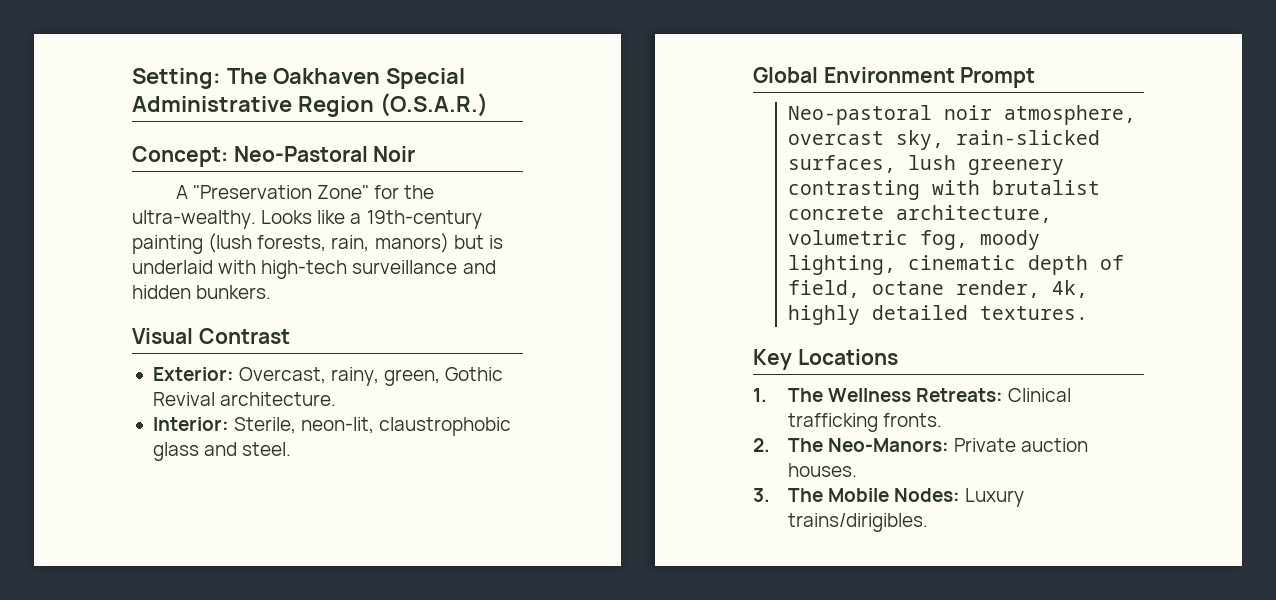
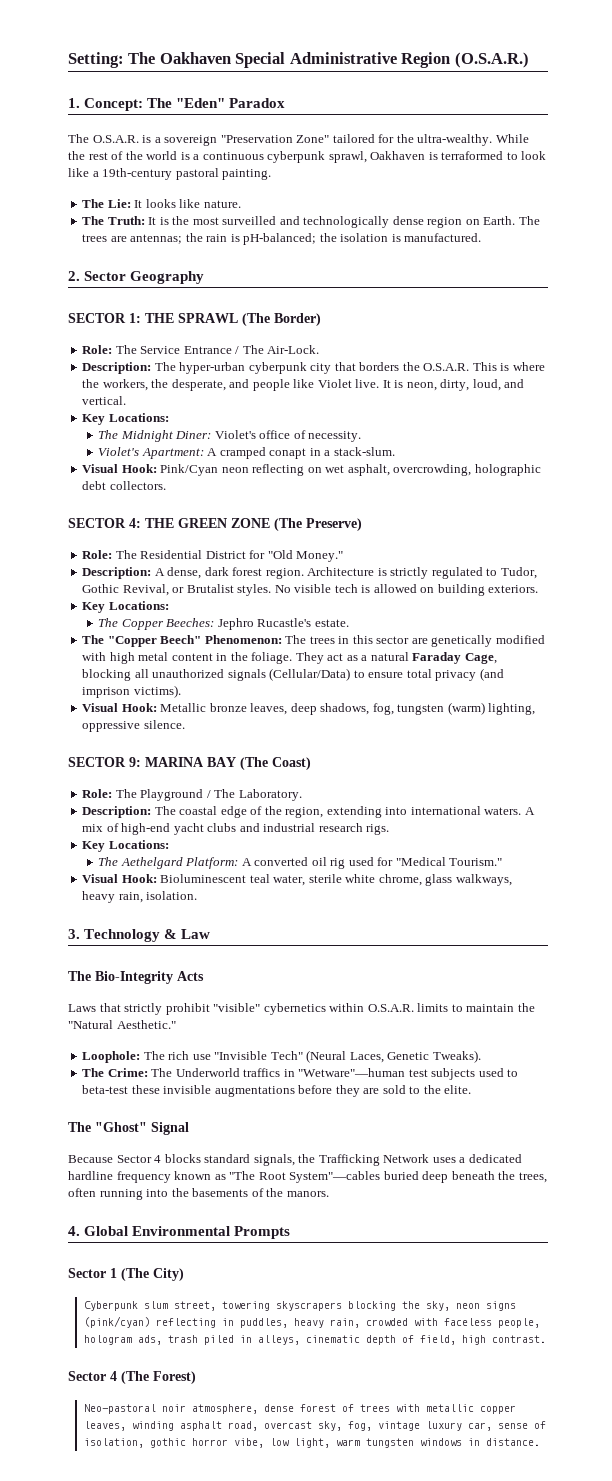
[132,146,416,167] [175,185,188,199] Concept: Neo-Pastoral Noir // A -> [68,98,286,111] [68,134,218,146] 1. Concept: The "Eden" Paradox // The O.S.A.R. is a sovereign
(369, 192) none -> [332,134,375,143] tailored
[261,210,482,229] [132,233,503,254] [132,260,496,279] [132,285,272,299] [132,328,290,344] [152,367,504,386] [152,392,337,406] [152,417,512,436] [152,442,292,461] [753,67,1036,88] [787,105,1136,125] [787,130,1100,150] [787,155,1064,175] [787,180,1100,200] [787,205,1052,223] [787,230,1040,250] [787,255,1124,275] [787,280,1088,298] [787,305,1088,325] [753,349,898,370] [753,388,1072,402] [787,413,943,432] [753,438,1089,452] [787,463,857,477] [753,488,1025,507] [787,513,928,532] Looks like a 19th-century painting (lush forests, rain, manors) but is underlaid with high-tech surveillance and hidden bunkers. // Visual Contrast // Exterior: Overcast, rainy, green, Gothic Revival architecture. // Interior: Sterile, neon-lit, claustrophobic glass and steel. // Global Environment Prompt // Neo-pastoral noir atmosphere, overcast sky, rain-slicked surfaces, lush greenery contrasting with brutalist concrete architecture, volumetric fog, moody lighting, cinematic depth of field, octane render, 4k, highly detailed textures. // Key Locations // 1. The Wellness Retreats: Clinical trafficking fronts. // 2. The Neo-Manors: Private auction houses. // 3. The Mobile Nodes: Luxury trains/dirigibles. -> [495,134,529,143] [68,151,547,163] [68,168,272,180] [82,199,241,208] [82,216,540,228] [82,233,482,245] [68,271,205,284] [68,313,321,326] [82,345,320,354] [82,362,545,374] [82,379,525,391] [82,396,127,405] [82,413,169,425] [98,430,362,442] [98,447,395,459] [82,464,541,476] [82,481,166,490] [68,518,362,531] [82,550,344,562] [82,567,537,579] [82,584,539,596] [82,601,169,613] [98,618,349,630] [82,635,545,647] [82,652,497,664] [82,668,504,681] [82,685,181,698] [82,702,536,715] [82,720,185,732] [68,757,311,770] [82,789,302,801] [82,806,535,818] [82,823,390,835] [82,840,169,852] [98,857,503,869] [82,874,512,886] [82,891,198,903] [68,929,211,942] [68,971,204,984] [68,1003,535,1015] [68,1020,176,1029] [82,1050,481,1063] [82,1068,519,1080] [82,1085,472,1097] [68,1122,189,1135] [68,1154,522,1166] [68,1171,547,1183] [68,1188,329,1200] [68,1226,291,1239] [68,1268,184,1281] [84,1301,517,1311] [84,1316,541,1328] [84,1335,547,1345] [68,1371,196,1384] [84,1404,517,1414] [84,1421,547,1431] [84,1438,541,1448] While the rest of the world is a continuous cyberpunk sprawl, Oakhaven is terraformed to look like a 19th-century pastoral painting. // The Lie: It looks like nature. // The Truth: It is the most surveilled and technologically dense region on Earth. The trees are antennas; the rain is pH-balanced; the isolation is manufactured. // 2. Sector Geography // SECTOR 1: THE SPRAWL (The Border) // Role: The Service Entrance / The Air-Lock. // Description: The hyper-urban cyberpunk city that borders the O.S.A.R. This is where the workers, the desperate, and people like Violet live. It is neon, dirty, loud, and vertical. // Key Locations: // The Midnight Diner: Violet's office of necessity. // Violet's Apartment: A cramped conapt in a stack-slum. // Visual Hook: Pink/Cyan neon reflecting on wet asphalt, overcrowding, holographic debt collectors. // SECTOR 4: THE GREEN ZONE (The Preserve) // Role: The Residential District for "Old Money." // Description: A dense, dark forest region. Architecture is strictly regulated to Tudor, Gothic Revival, or Brutalist styles. No visible tech is allowed on building exteriors. // Key Locations: // The Copper Beeches: Jephro Rucastle's estate. // The "Copper Beech" Phenomenon: The trees in this sector are genetically modified with high metal content in the foliage. They act as a natural Faraday Cage, blocking all unauthorized signals (Cellular/Data) to ensure total privacy (and imprison victims). // Visual Hook: Metallic bronze leaves, deep shadows, fog, tungsten (warm) lighting, oppressive silence. // SECTOR 9: MARINA BAY (The Coast) // Role: The Playground / The Laboratory. // Description: The coastal edge of the region, extending into international waters. A mix of high-end yacht clubs and industrial research rigs. // Key Locations: // The Aethelgard Platform: A converted oil rig used for "Medical Tourism." // Visual Hook: Bioluminescent teal water, sterile white chrome, glass walkways, heavy rain, isolation. // 3. Technology & Law // The Bio-Integrity Acts // Laws that strictly prohibit "visible" cybernetics within O.S.A.R. limits to maintain the "Natural Aesthetic." // Loophole: The rich use "Invisible Tech" (Neural Laces, Genetic Tweaks). // The Crime: The Underworld traffics in "Wetware"—human test subjects used to beta-test these invisible augmentations before they are sold to the elite. // The "Ghost" Signal // Because Sector 4 blocks standard signals, the Trafficking Network uses a dedicated hardline frequency known as "The Root System"—cables buried deep beneath the trees, often running into the basements of the manors. // 4. Global Environmental Prompts // Sector 1 (The City) // Cyberpunk slum street, towering skyscrapers blocking the sky, neon signs (pink/cyan) reflecting in puddles, heavy rain, crowded with faceless people, hologram ads, trash piled in alleys, cinematic depth of field, high contrast. // Sector 4 (The Forest) // Neo-pastoral noir atmosphere, dense forest of trees with metallic copper leaves, winding asphalt road, overcast sky, fog, vintage luxury car, sense of isolation, gothic horror vibe, low light, warm tungsten windows in distance.

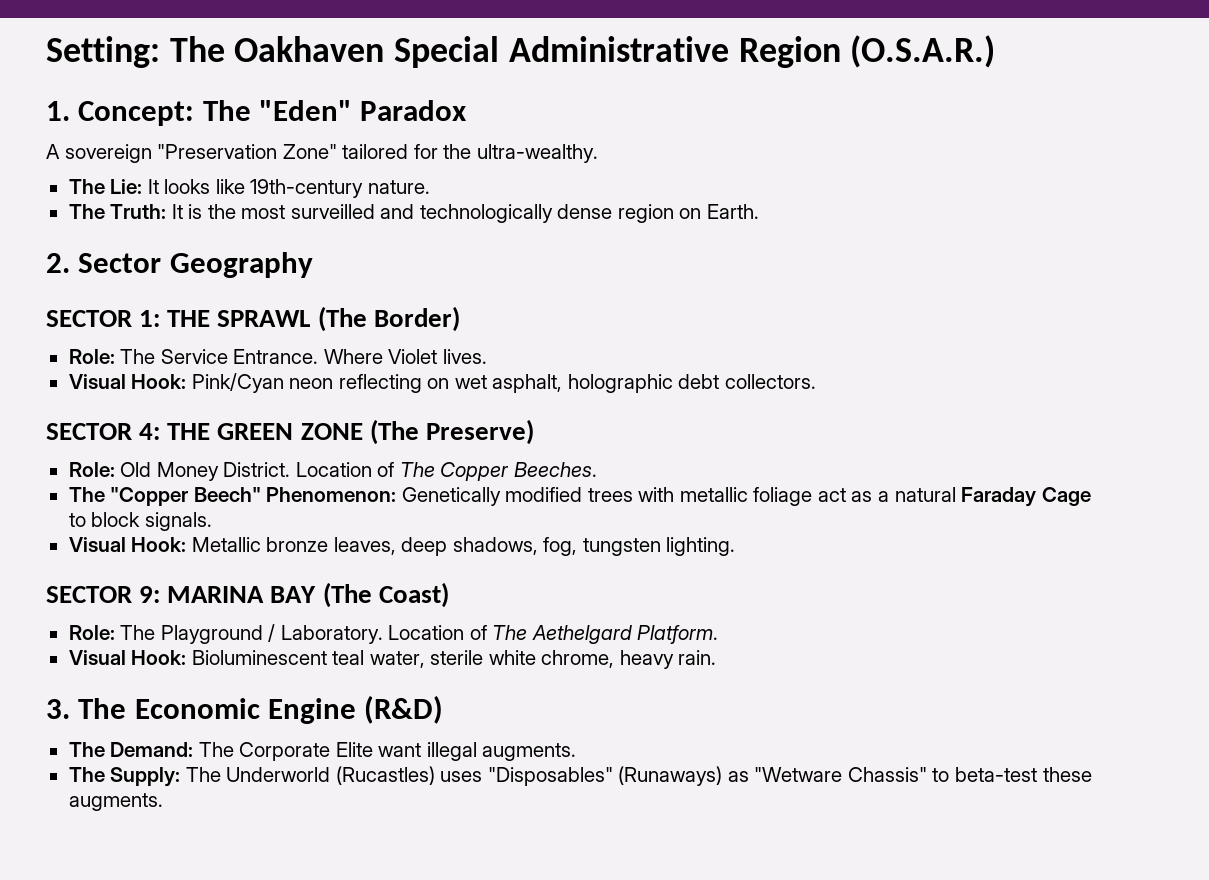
[68,134,161,143] The O.S.A.R. is a -> [46,144,60,159] A
[495,134,529,143] [68,151,547,163] [68,168,272,180] While the rest of the world is a continuous cyberpunk sprawl, Oakhaven is terraformed to look like a 19th-century pastoral painting. -> (598, 153) none
(201, 203) none -> [250,179,364,198] 19th-century
[518,216,540,225] [82,233,482,245] The trees are antennas; the rain is pH-balanced; the isolation is manufactured. -> (759, 211) none
[183,345,320,354] [82,362,545,374] [82,379,525,391] [82,396,127,405] [82,413,169,425] [98,430,362,442] [98,447,395,459] Entrance / The Air-Lock. // Description: The hyper-urban cyberpunk city that borders the O.S.A.R. This is where the workers, the desperate, and people like Violet live. It is neon, dirty, loud, and vertical. // Key Locations: // The Midnight Diner: Violet's office of necessity. // Violet's Apartment: A cramped conapt in a stack-slum. -> [233,349,487,364] Entrance. Where Violet lives.
[393,464,472,476] overcrowding, -> (563, 383) none
[115,550,344,562] [82,567,537,579] [82,584,539,596] [82,601,169,613] [98,618,349,630] [82,635,545,647] [82,652,324,664] The Residential District for "Old Money." // Description: A dense, dark forest region. Architecture is strictly regulated to Tudor, Gothic Revival, or Brutalist styles. No visible tech is allowed on building exteriors. // Key Locations: // The Copper Beeches: Jephro Rucastle's estate. // The "Copper Beech" Phenomenon: The trees in this sector are genetically modified with high metal content in the foliage. They -> [120,462,597,481] [68,487,813,506] Old Money District. Location of The Copper Beeches. // The "Copper Beech" Phenomenon: Genetically modified trees with metallic foliage
[464,653,497,664] [82,668,504,681] [82,685,181,698] Cage, blocking all unauthorized signals (Cellular/Data) to ensure total privacy (and imprison victims). -> [1041,487,1091,506] [68,512,212,531] Cage to block signals.
[447,702,536,715] [82,720,185,732] (warm) lighting, oppressive silence. -> [666,537,736,556] lighting.
[214,789,236,798] The -> (276, 633) none
[82,806,535,818] [82,823,390,835] [82,840,169,852] [98,857,503,869] // Description: The coastal edge of the region, extending into international waters. A mix of high-end yacht clubs and industrial research rigs. // Key Locations: // The Aethelgard Platform: A converted oil rig used for "Medical Tourism." -> [388,625,719,644] Location of The Aethelgard Platform.
[425,874,512,886] [82,891,198,903] [68,929,211,942] [68,971,204,984] [68,1003,535,1015] [68,1020,176,1029] [82,1050,481,1063] [82,1068,148,1077] glass walkways, heavy rain, isolation. // 3. Technology & Law // The Bio-Integrity Acts // Laws that strictly prohibit "visible" cybernetics within O.S.A.R. limits to maintain the "Natural Aesthetic." // Loophole: The rich use "Invisible Tech" (Neural Laces, Genetic Tweaks). // The Crime: -> [619,650,717,669] [46,695,444,724] [68,742,577,761] [68,767,181,787] heavy rain. // 3. The Economic Engine (R&D) // The Demand: The Corporate Elite want illegal augments. // The Supply:
[243,1068,519,1080] [82,1085,472,1097] [68,1122,189,1135] [68,1154,522,1166] [68,1171,547,1183] [68,1188,329,1200] [68,1226,291,1239] [68,1268,184,1281] [84,1301,517,1311] [84,1316,541,1328] [84,1335,547,1345] [68,1371,196,1384] [84,1404,517,1414] [84,1421,547,1431] [84,1438,541,1448] traffics in "Wetware"—human test subjects used to beta-test these invisible augmentations before they are sold to the elite. // The "Ghost" Signal // Because Sector 4 blocks standard signals, the Trafficking Network uses a dedicated hardline frequency known as "The Root System"—cables buried deep beneath the trees, often running into the basements of the manors. // 4. Global Environmental Prompts // Sector 1 (The City) // Cyberpunk slum street, towering skyscrapers blocking the sky, neon signs (pink/cyan) reflecting in puddles, heavy rain, crowded with faceless people, hologram ads, trash piled in alleys, cinematic depth of field, high contrast. // Sector 4 (The Forest) // Neo-pastoral noir atmosphere, dense forest of trees with metallic copper leaves, winding asphalt road, overcast sky, fog, vintage luxury car, sense of isolation, gothic horror vibe, low light, warm tungsten windows in distance. -> [335,766,1092,786] [68,793,163,811] (Rucastles) uses "Disposables" (Runaways) as "Wetware Chassis" to beta-test these augments.

